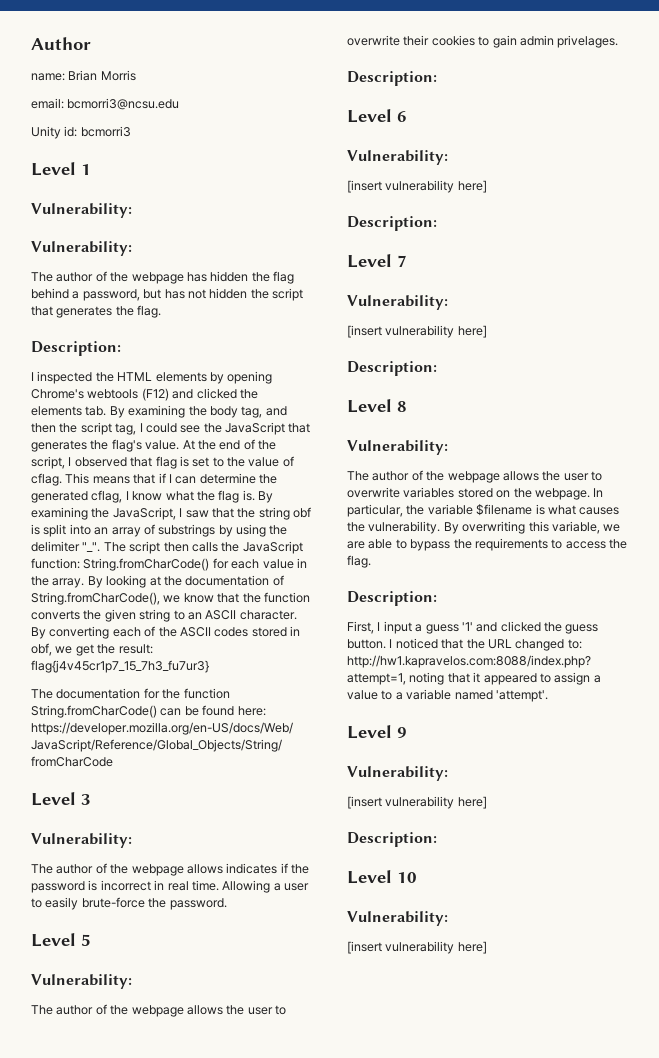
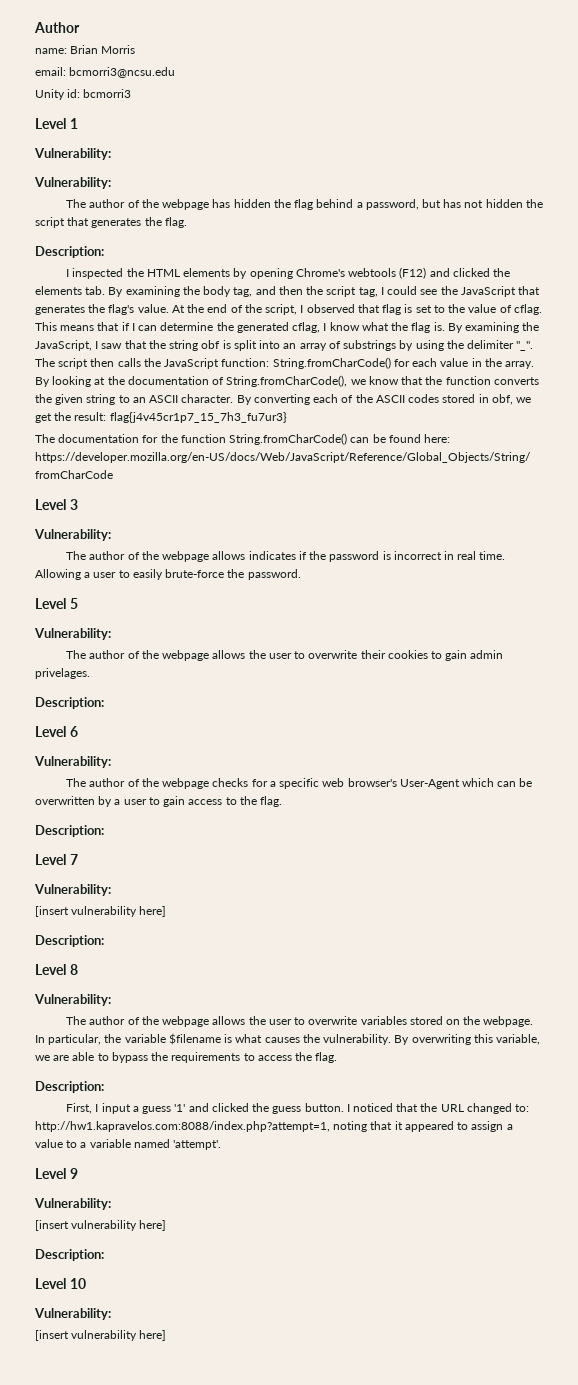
[347,180,487,193] [insert vulnerability here] -> [66,778,533,789] [35,796,283,807] The author of the webpage checks for a specific web browser's User-Agent which can be overwritten by a user to gain access to the flag.

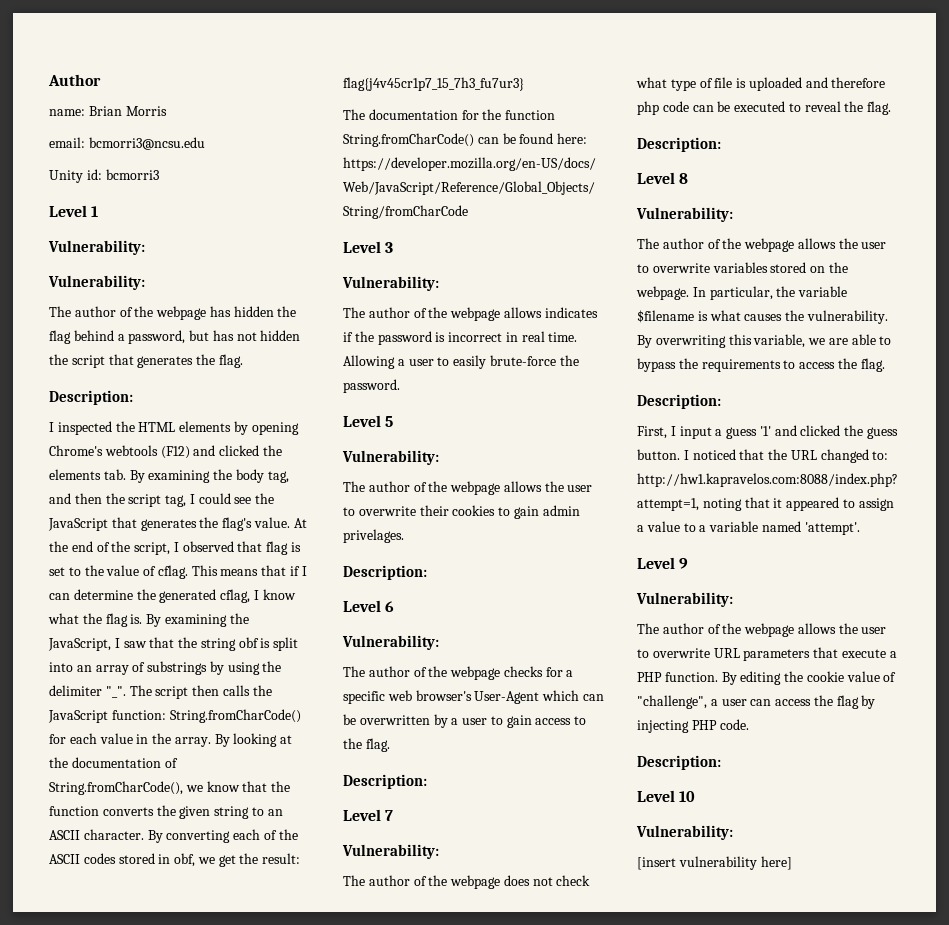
[35,906,167,917] [insert vulnerability here] -> [343,875,591,889] [636,77,886,91] [637,101,892,115] The author of the webpage does not check what type of file is uploaded and therefore php code can be executed to reveal the flag.
[35,1220,167,1231] [insert vulnerability here] -> [637,623,887,637] [637,647,897,661] [637,671,897,685] [637,695,876,709] [637,719,749,733] The author of the webpage allows the user to overwrite URL parameters that execute a PHP function. By editing the cookie value of "challenge", a user can access the flag by injecting PHP code.

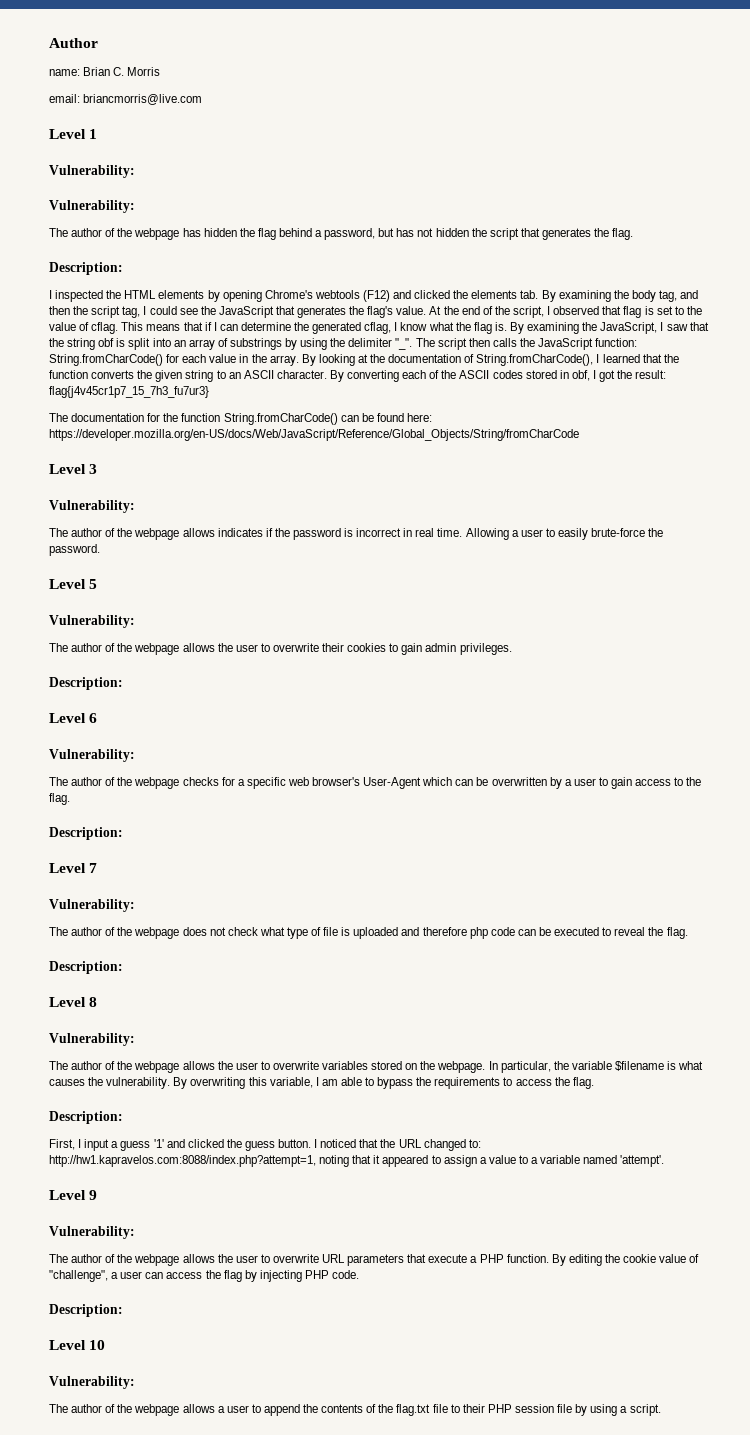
(122, 111) none -> [113,67,125,76] C.
[88,137,205,150] [49,169,159,183] bcmorri3@ncsu.edu // Unity id: bcmorri3 -> [83,94,203,105] briancmorris@live.com
[185,781,240,792] we know -> [596,354,640,363] I learned
[197,855,236,867] we get -> [592,370,616,382] I got
[343,529,404,543] privelages. -> [459,643,512,655] privileges.
[808,338,848,345] we are -> [315,1077,338,1086] I am
[637,856,792,870] [insert vulnerability here] -> [49,1404,661,1416] The author of the webpage allows a user to append the contents of the flag.txt file to their PHP session file by using a script.

